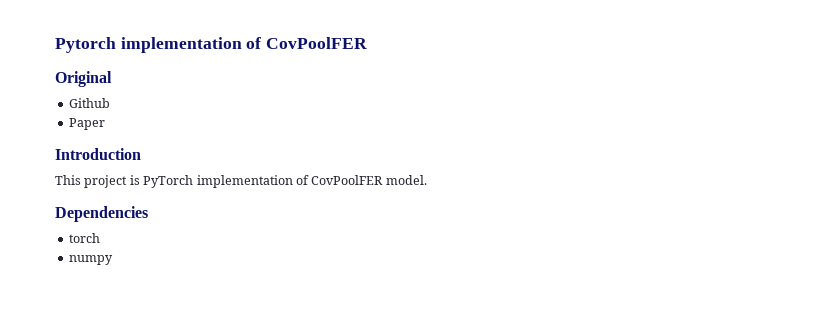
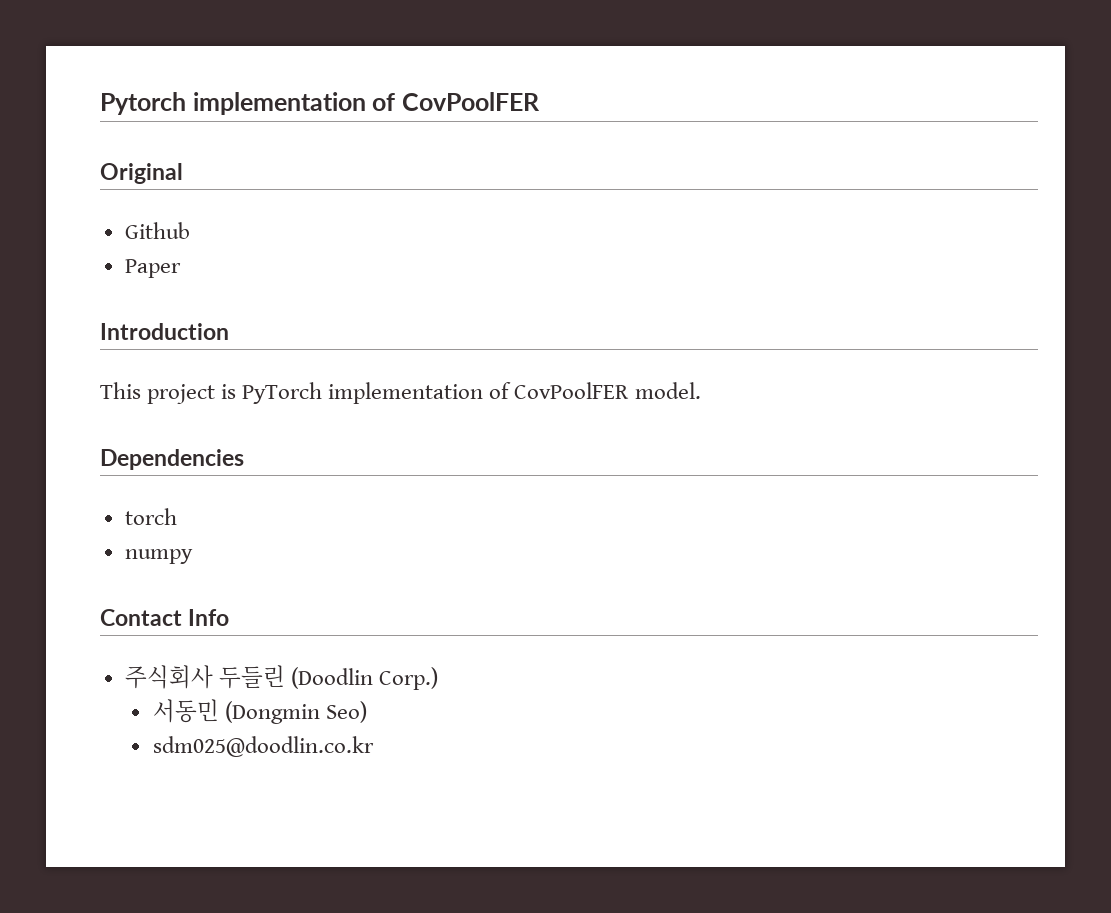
(113, 260) none -> [100,609,230,626] [124,665,438,690] [152,699,367,724] [152,736,374,757] // Contact Info // 주식회사 두들린 (Doodlin Corp.) // 서동민 (Dongmin Seo) // sdm025@doodlin.co.kr

